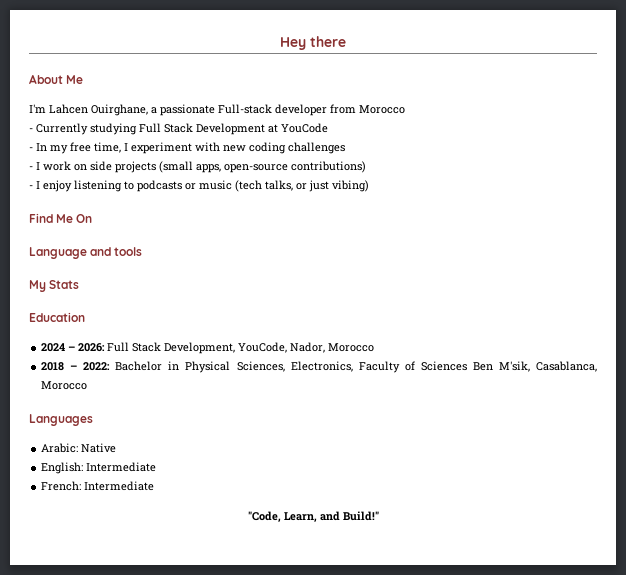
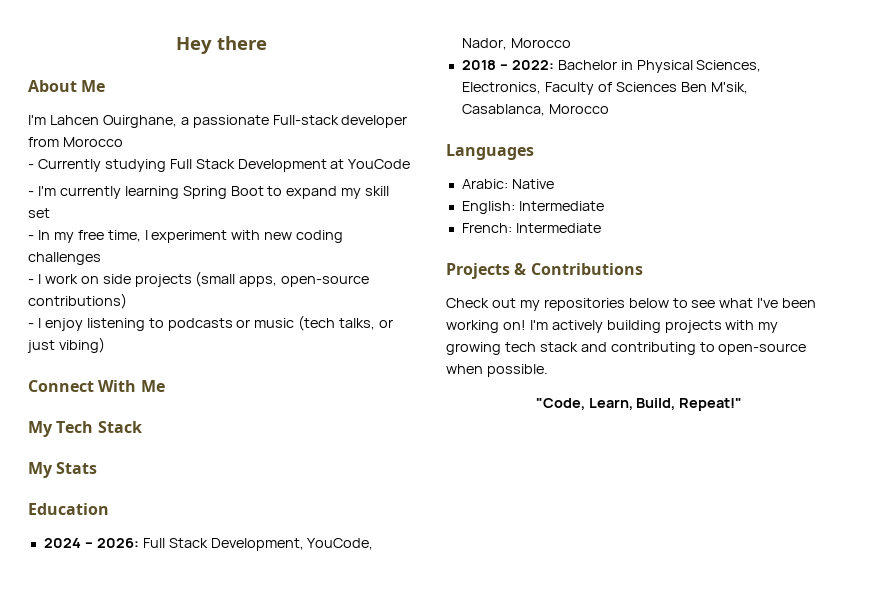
(328, 128) none -> [28,186,390,199] [28,208,50,218] // - I'm currently learning Spring Boot to expand my skill set
[29,213,93,223] [29,247,143,259] Find Me On // Language and tools -> [28,380,165,392] [28,421,142,437] Connect With Me // My Tech Stack
(155, 486) none -> [446,263,643,279] [446,298,817,311] [446,320,779,333] [446,342,807,355] [446,364,548,377] // Projects & Contributions // Check out my repositories below to see what I've been working on! I'm actively building projects with my growing tech stack and contributing to open-source when possible.
[319,511,379,521] and Build!" -> [636,398,743,411] Build, Repeat!"

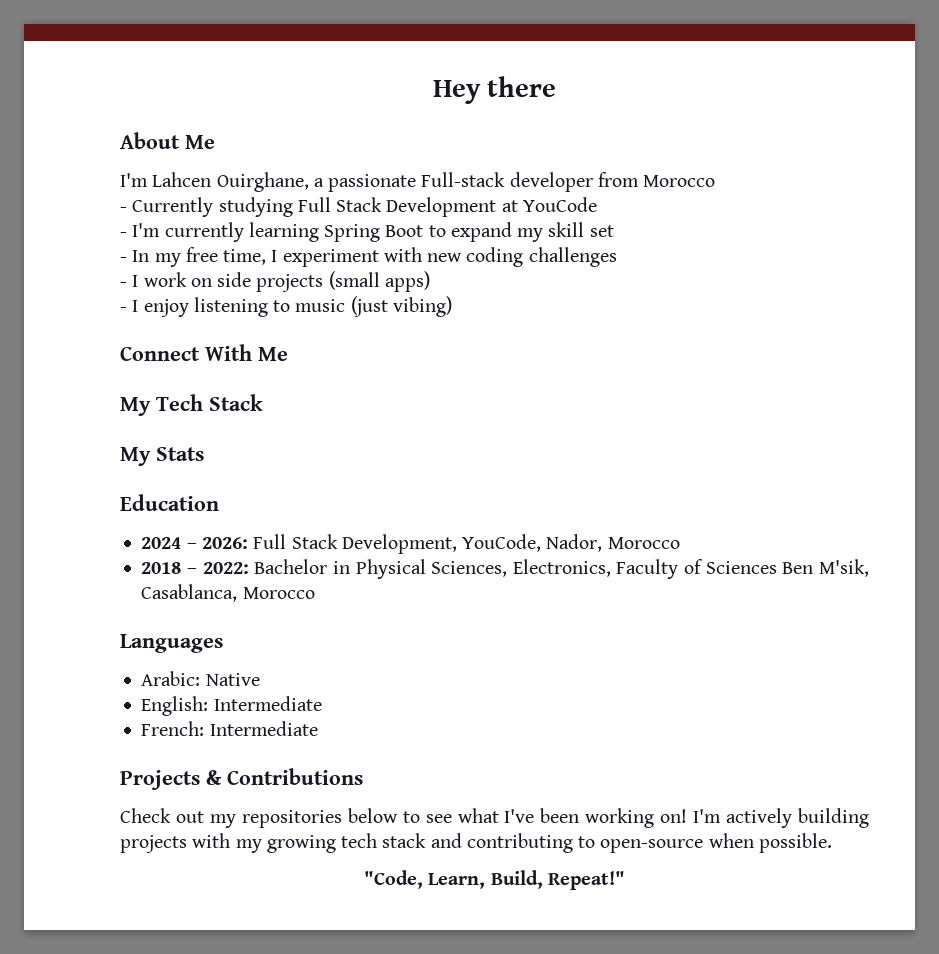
[239,275,370,287] [28,293,127,309] apps, open-source contributions) -> [384,271,430,292] apps)
[167,315,394,331] [27,340,55,353] podcasts or music (tech talks, or just -> [295,296,388,317] music (just

